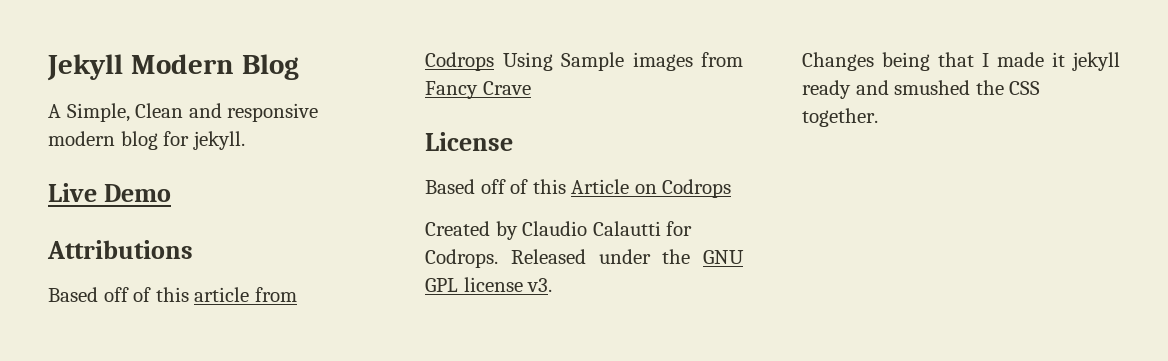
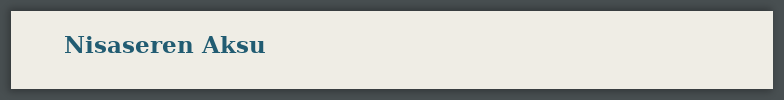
[47,54,299,81] [48,103,319,122] [48,131,245,150] [48,183,171,202] [47,240,193,259] [48,287,297,302] [425,52,743,71] [425,81,531,99] [425,132,513,151] [425,179,732,198] [425,221,693,240] [425,249,744,268] [425,277,553,292] [802,52,1120,71] [802,80,1041,99] [802,108,878,127] Jekyll Modern Blog // A Simple, Clean and responsive modern blog for jekyll. // Live Demo // Attributions // Based off of this article from Codrops Using Sample images from Fancy Crave // License // Based off of this Article on Codrops // Created by Claudio Calautti for Codrops. Released under the GNU GPL license v3. // Changes being that I made it jekyll ready and smushed the CSS together. -> [64,36,266,53] Nisaseren Aksu

